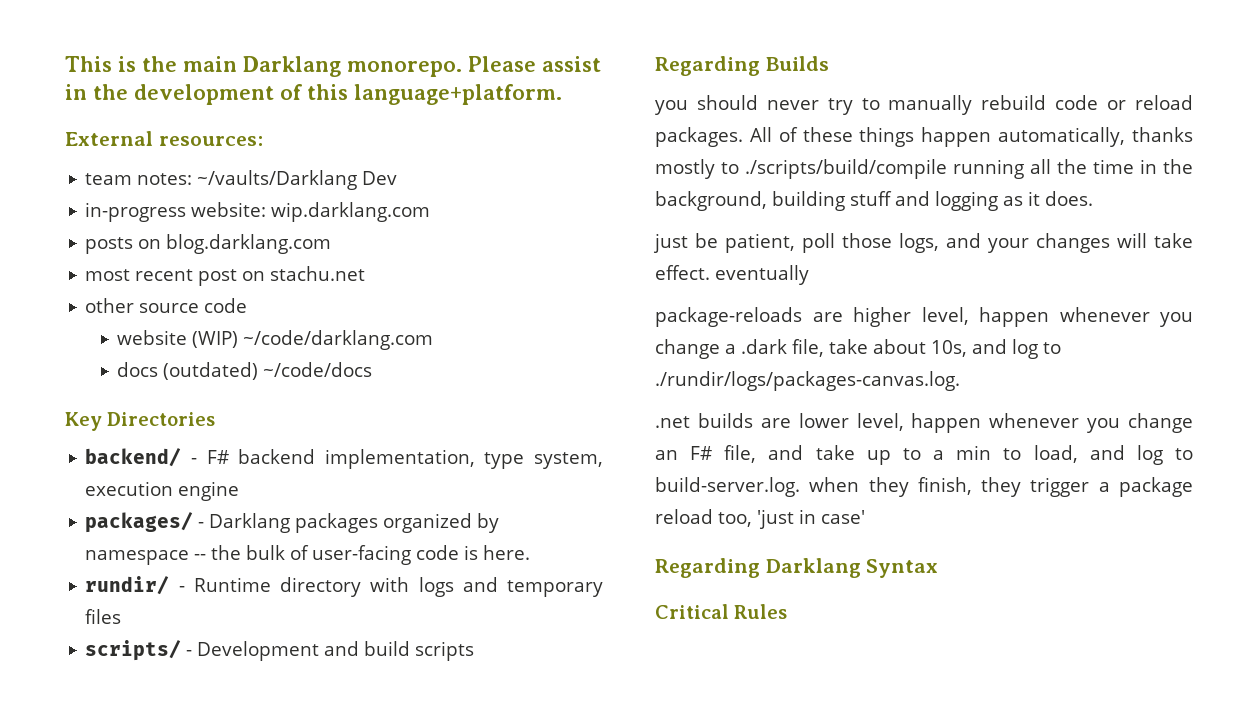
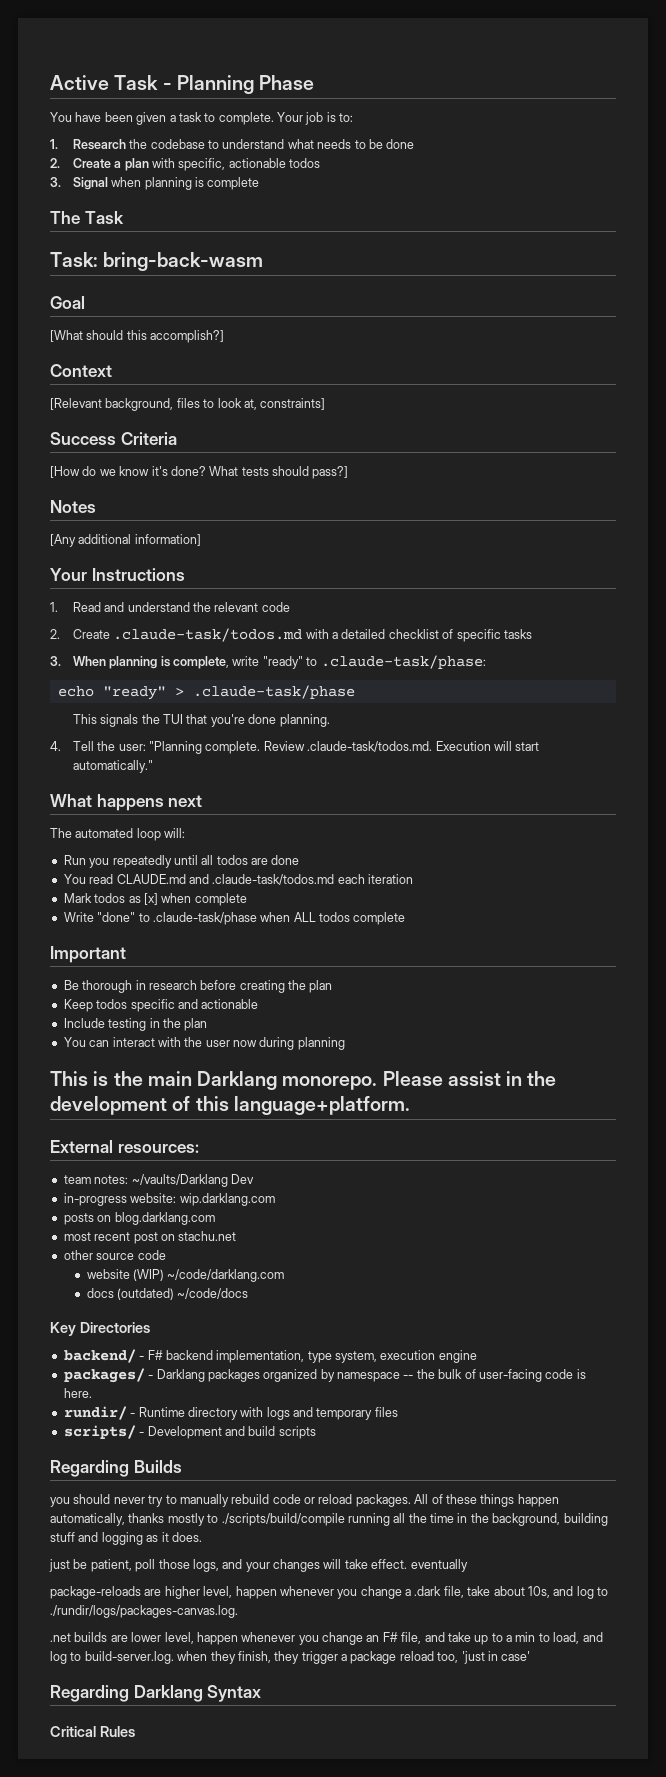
(65, 64) none -> [50,75,315,94] [50,112,354,125] [50,139,415,150] [50,158,321,171] [50,177,260,190] [50,211,124,224] [50,252,264,271] [50,296,85,309] [50,330,225,343] [50,364,112,377] [50,398,326,411] [50,432,177,445] [50,466,349,479] [50,500,96,513] [50,534,201,547] [50,568,185,581] [50,602,290,612] [50,628,532,642] [50,655,486,669] [57,685,355,700] [72,714,330,727] [50,741,540,754] [72,760,153,773] [50,794,203,811] [50,828,186,841] [63,855,300,868] [63,874,413,885] [63,893,247,906] [63,912,406,925] [50,946,126,963] [63,980,333,993] [63,999,259,1012] [63,1018,208,1031] [63,1037,345,1050] Active Task - Planning Phase // You have been given a task to complete. Your job is to: // 1. Research the codebase to understand what needs to be done // 2. Create a plan with specific, actionable todos // 3. Signal when planning is complete // The Task // Task: bring-back-wasm // Goal // [What should this accomplish?] // Context // [Relevant background, files to look at, constraints] // Success Criteria // [How do we know it's done? What tests should pass?] // Notes // [Any additional information] // Your Instructions // 1. Read and understand the relevant code // 2. Create .claude-task/todos.md with a detailed checklist of specific tasks // 3. When planning is complete, write "ready" to .claude-task/phase: // echo "ready" > .claude-task/phase // This signals the TUI that you're done planning. // 4. Tell the user: "Planning complete. Review .claude-task/todos.md. Execution will start automatically." // What happens next // The automated loop will: // Run you repeatedly until all todos are done // You read CLAUDE.md and .claude-task/todos.md each iteration // Mark todos as [x] when complete // Write "done" to .claude-task/phase when ALL todos complete // Important // Be thorough in research before creating the plan // Keep todos specific and actionable // Include testing in the plan // You can interact with the user now during planning //

